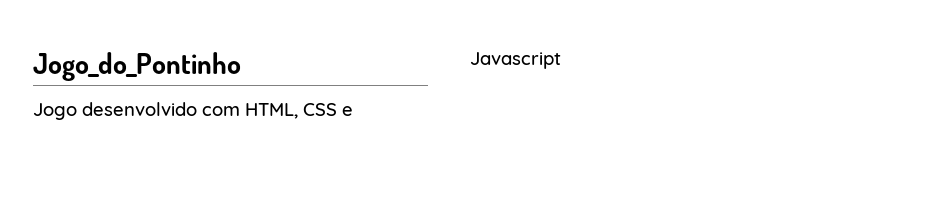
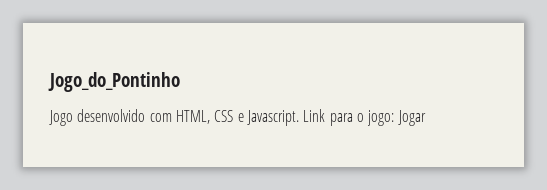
[470,52,561,69] Javascript -> [246,109,426,126] Javascript. Link para o jogo: Jogar

